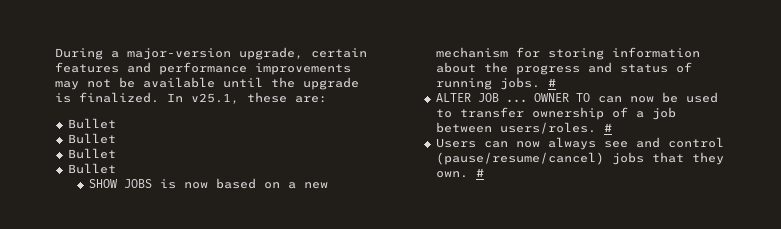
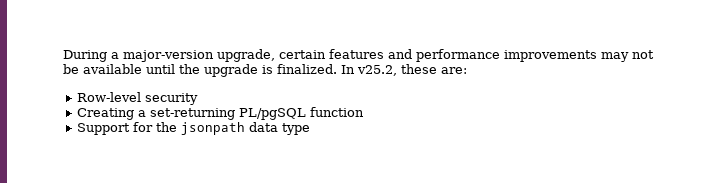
[191,93,239,104] v25.1, -> [357,65,397,76] v25.2,
[67,118,116,129] [67,133,116,144] [67,148,116,159] [67,163,116,174] [88,178,328,189] [435,47,700,60] [435,62,692,75] [435,77,556,90] [435,92,718,103] [435,107,676,120] [435,122,612,134] [435,137,724,150] [435,152,724,165] [435,168,484,178] Bullet // Bullet // Bullet // Bullet // SHOW JOBS is now based on a new mechanism for storing information about the progress and status of running jobs. # // ALTER JOB ... OWNER TO can now be used to transfer ownership of a job between users/roles. # // Users can now always see and control (pause/resume/cancel) jobs that they own. # -> [76,92,198,105] [76,107,364,120] [76,122,310,135] Row-level security // Creating a set-returning PL/pgSQL function // Support for the jsonpath data type

